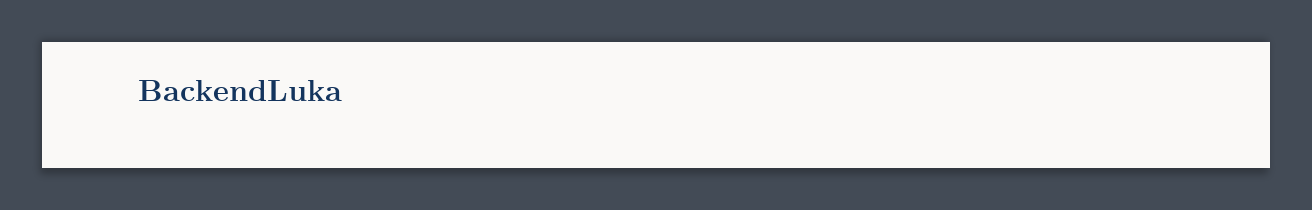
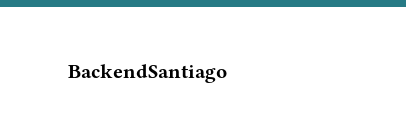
[138,80,342,101] BackendLuka -> [68,64,227,83] BackendSantiago

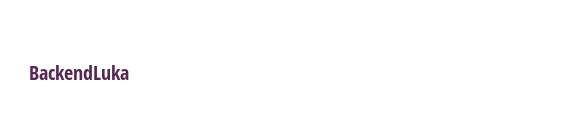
[68,64,227,83] BackendSantiago -> [29,65,129,80] BackendLuka

